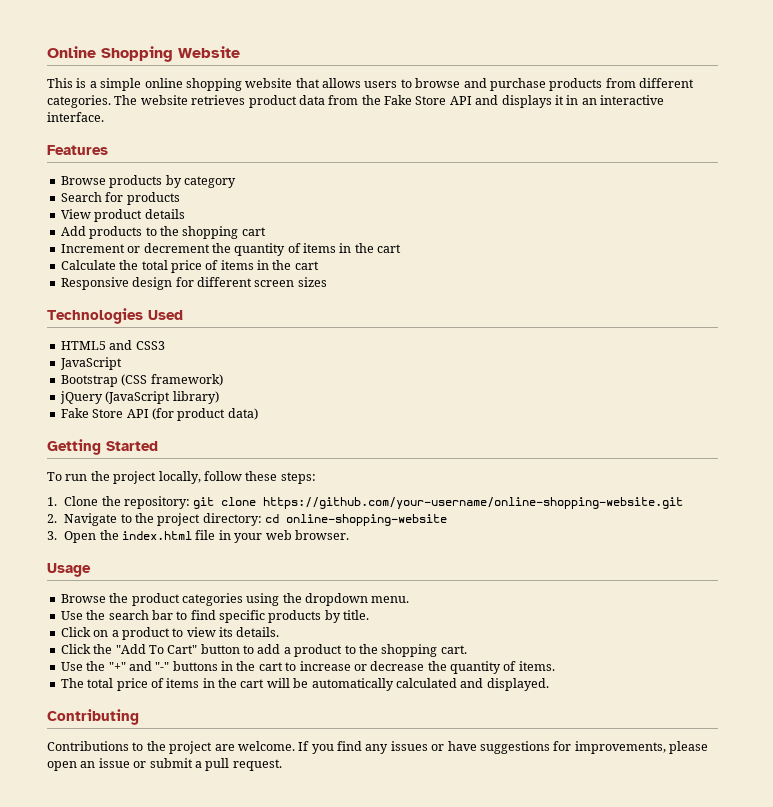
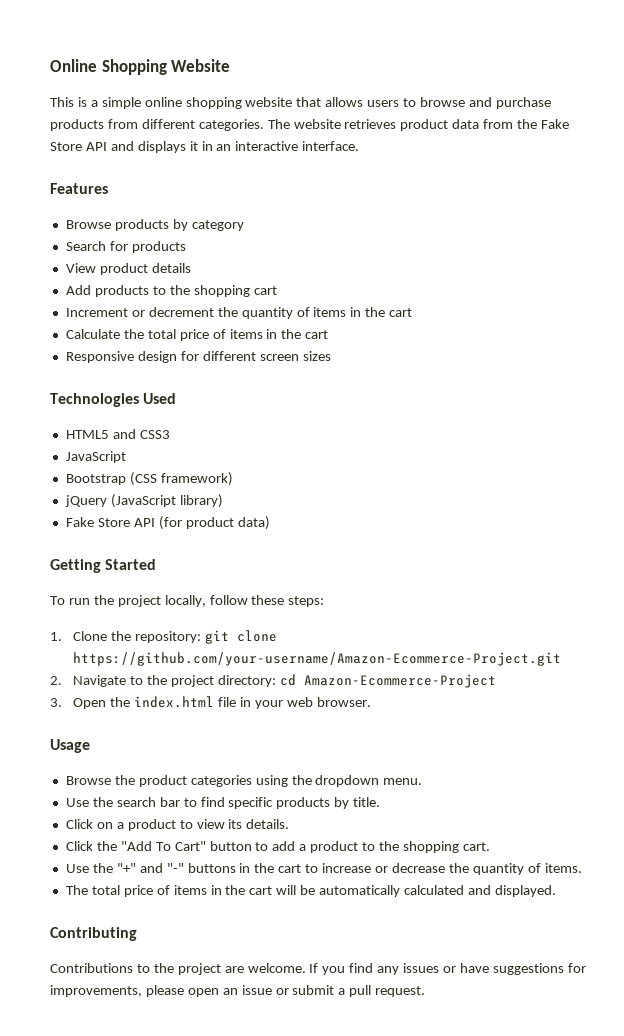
[263,497,684,509] https://github.com/your-username/online-shopping-website.git -> [73,652,562,666] https://github.com/your-username/Amazon-Ecommerce-Project.git
[286,514,448,526] online-shopping-website -> [303,674,496,688] Amazon-Ecommerce-Project

